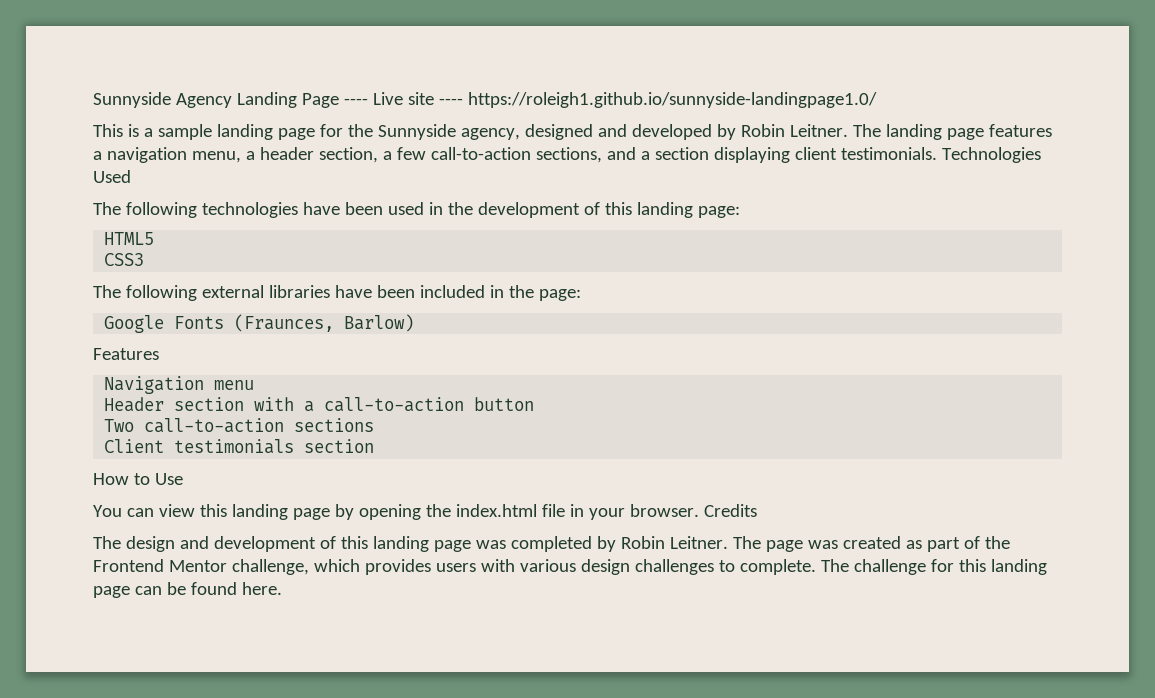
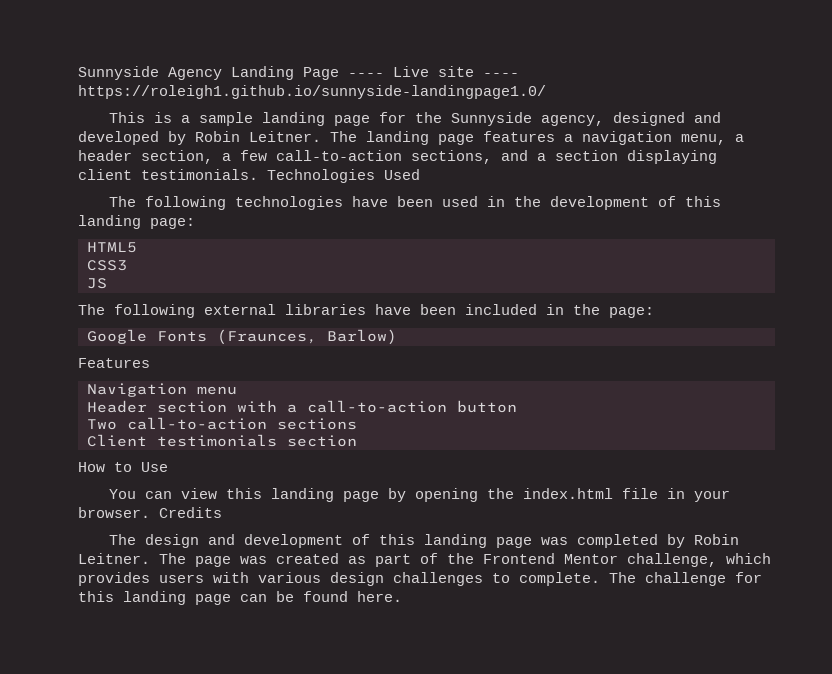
(145, 259) none -> [87,278,107,289] // JS

